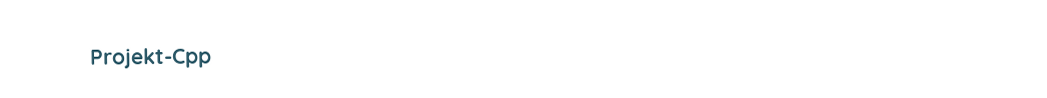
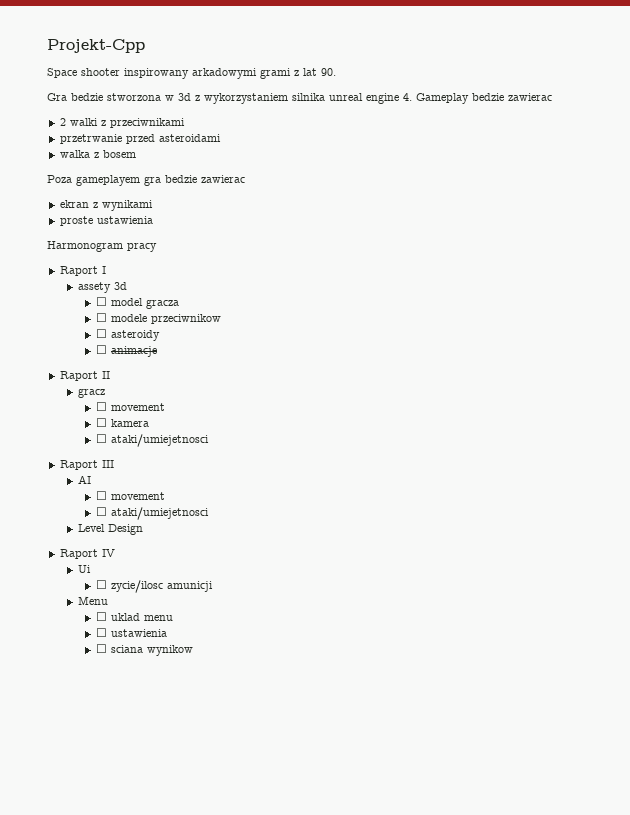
(212, 58) none -> [47,68,336,79] [47,93,552,104] [59,118,185,128] [59,134,221,144] [59,150,136,158] [47,175,245,186] [59,200,153,211] [59,216,153,226] [47,241,157,252] [59,266,106,276] [77,282,127,293] [95,297,179,309] [95,313,221,324] [95,329,160,341] [95,345,157,357] [59,371,110,381] [77,388,105,398] [95,402,165,411] [95,418,149,427] [95,434,209,447] [59,460,114,470] [77,475,91,484] [95,491,165,500] [95,507,209,520] [77,524,143,535] [59,549,115,559] [77,565,91,573] [95,580,213,593] [77,596,108,605] [95,612,173,621] [95,628,167,637] [95,644,193,656] // Space shooter inspirowany arkadowymi grami z lat 90. // Gra bedzie stworzona w 3d z wykorzystaniem silnika unreal engine 4. Gameplay bedzie zawierac // 2 walki z przeciwnikami // przetrwanie przed asteroidami // walka z bosem // Poza gameplayem gra bedzie zawierac // ekran z wynikami // proste ustawienia // Harmonogram pracy // Raport I // assety 3d // ☐ model gracza // ☐ modele przeciwnikow // ☐ asteroidy // ☐ animacje // Raport II // gracz // ☐ movement // ☐ kamera // ☐ ataki/umiejetnosci // Raport III // AI // ☐ movement // ☐ ataki/umiejetnosci // Level Design // Raport IV // Ui // ☐ zycie/ilosc amunicji // Menu // ☐ uklad menu // ☐ ustawienia // ☐ sciana wynikow

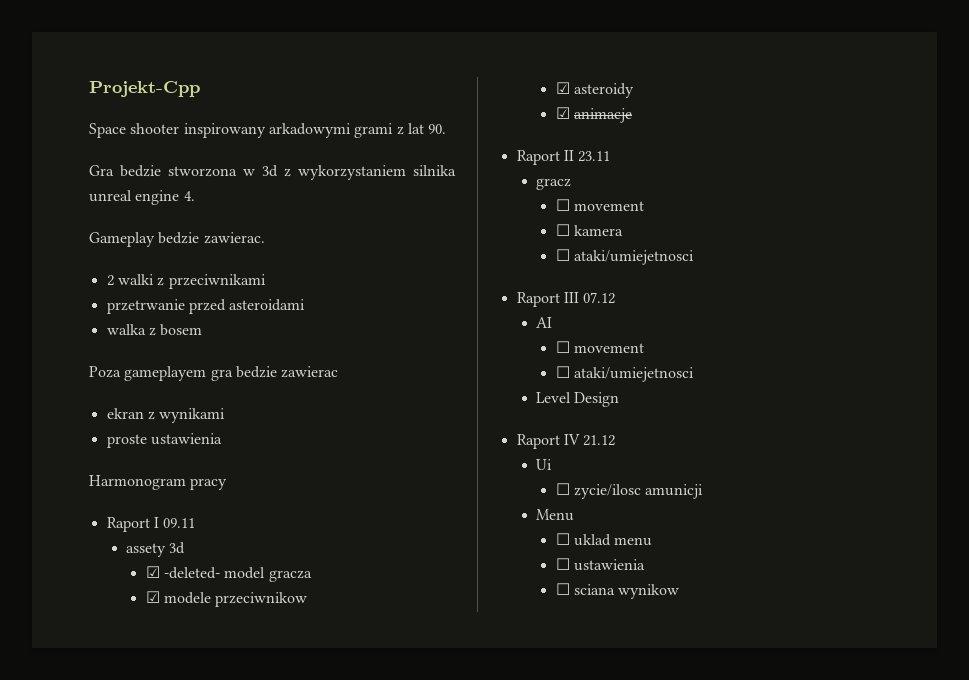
(412, 97) none -> (195, 196) //
[508,93,552,101] zawierac -> [203,232,265,244] zawierac.
(106, 270) none -> [163,518,196,528] 09.11
[95,297,107,306] ☐ -> [145,566,220,579] ☑ -deleted-
[95,313,107,322] ☐ -> [145,591,160,603] ☑
[95,329,107,338] ☐ -> [555,82,570,94] ☑
[95,345,107,354] ☐ -> [555,107,570,119] ☑
(110, 375) none -> [578,151,611,162] 23.11
(114, 464) none -> [583,292,616,304] 07.12
(115, 553) none -> [583,435,616,446] 21.12

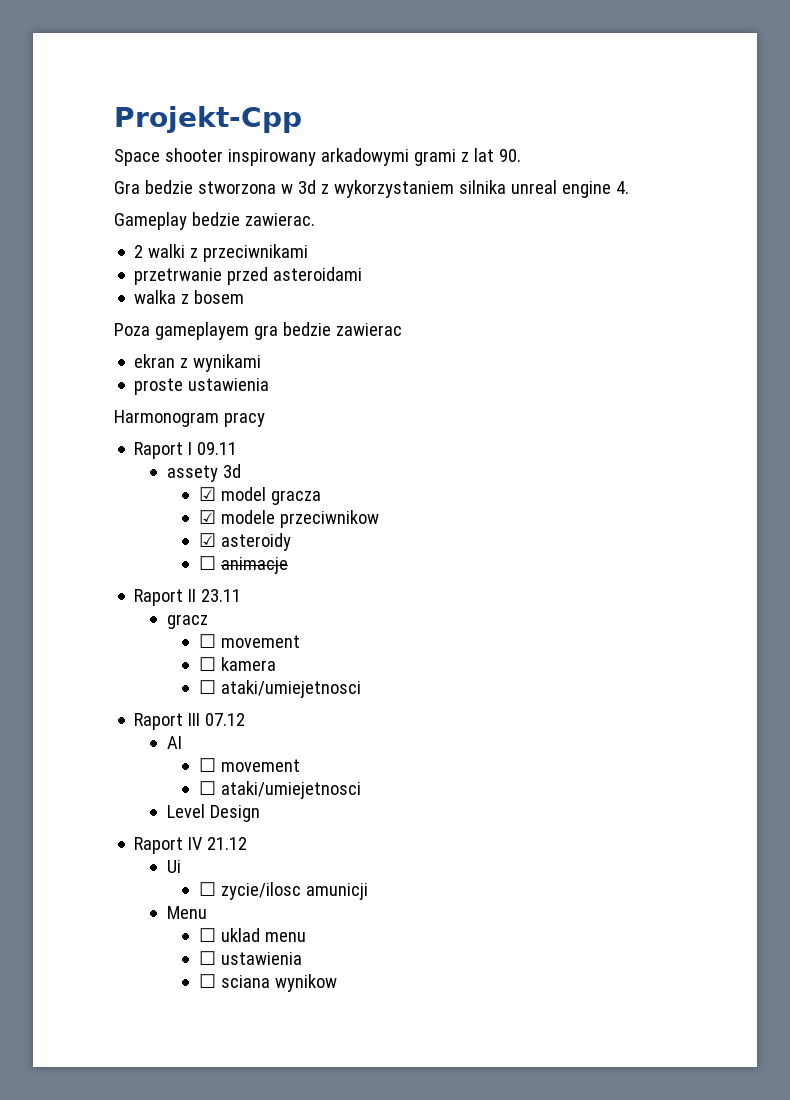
[163,567,220,579] -deleted- -> (217, 494) none
[555,107,570,119] ☑ -> [199,556,217,570] ☐

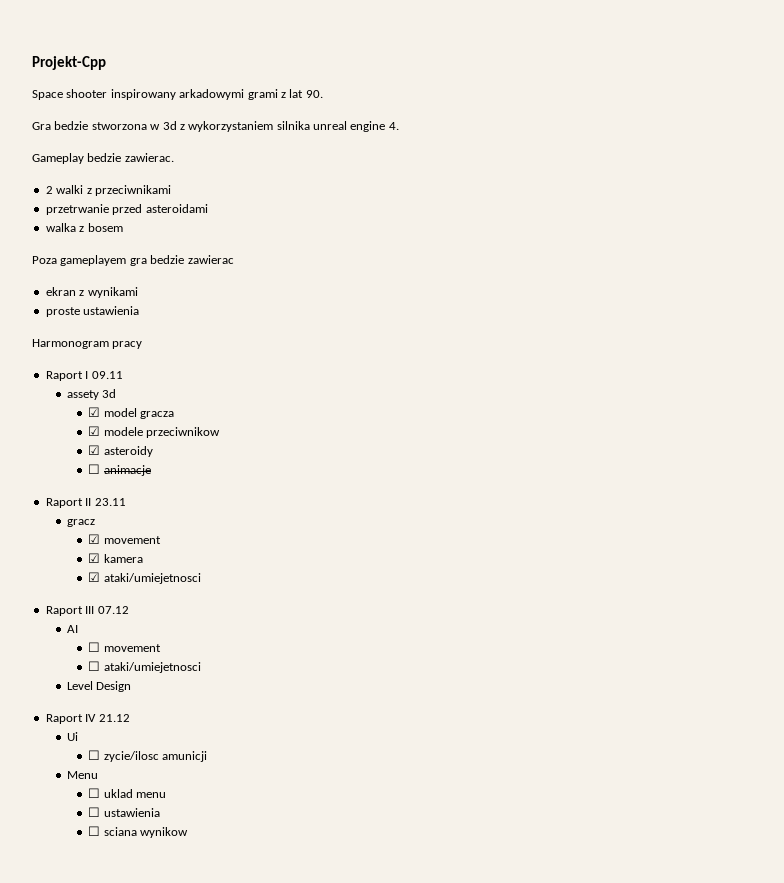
[199,634,301,648] [199,657,217,671] ☐ movement // ☐ -> [88,534,161,544] [88,553,101,563] ☑ movement // ☑
[199,680,217,694] ☐ -> [88,572,101,582] ☑

